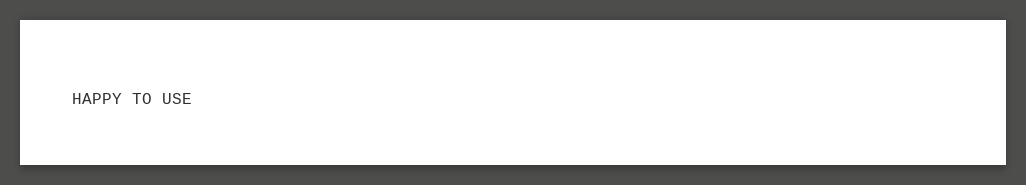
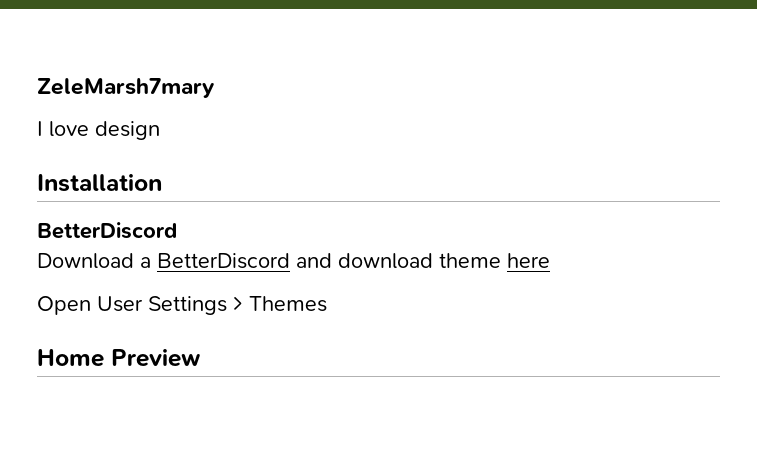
[72,93,192,104] HAPPY TO USE -> [37,78,215,98] [37,121,160,140] [37,174,162,192] [37,222,177,239] [37,253,550,269] [37,296,327,315] [37,349,200,367] ZeleMarsh7mary // I love design // Installation // BetterDiscord // Download a BetterDiscord and download theme here // Open User Settings > Themes // Home Preview

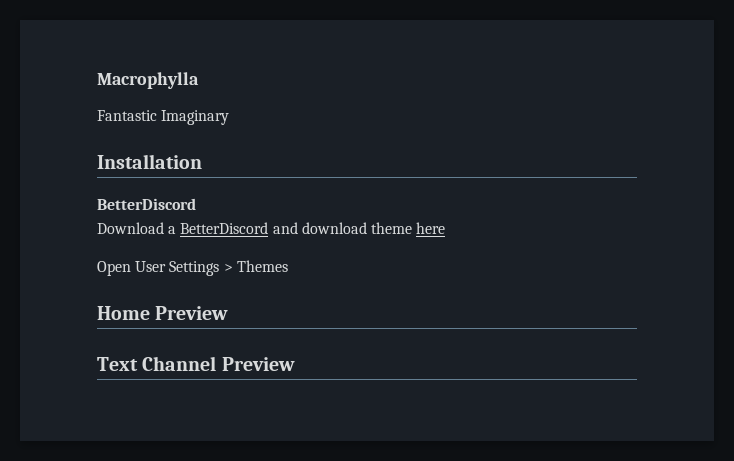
[37,78,215,98] [37,121,160,140] ZeleMarsh7mary // I love design -> [97,72,199,89] [97,110,230,125] Macrophylla // Fantastic Imaginary
(200, 358) none -> [97,356,295,371] // Text Channel Preview

